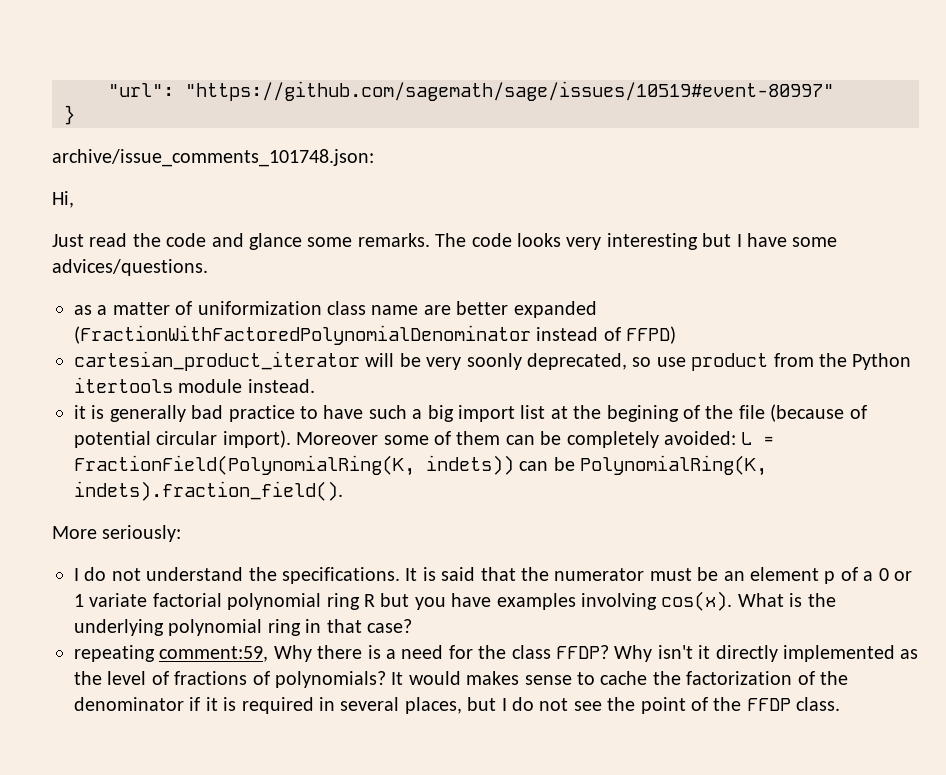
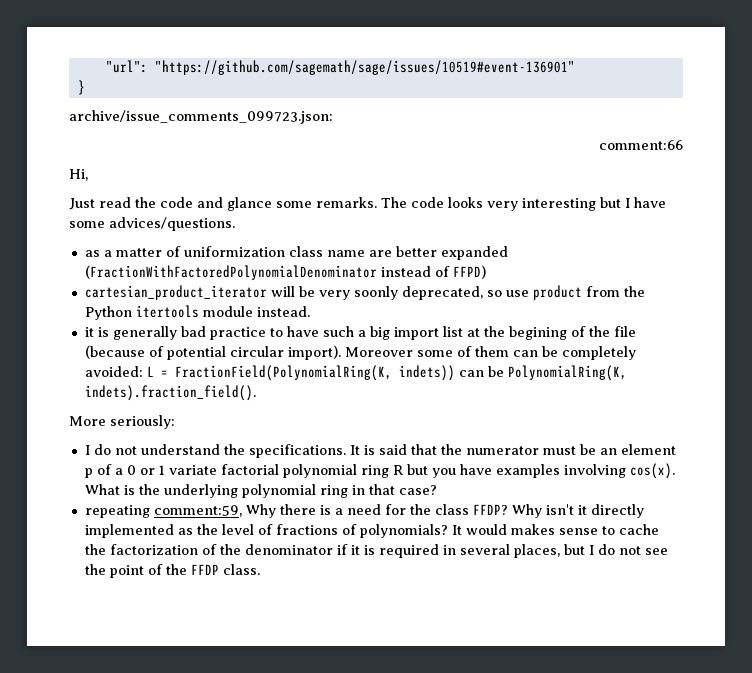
[185,81,834,101] "https://github.com/sagemath/sage/issues/10519#event-80997" -> [154,60,575,75] "https://github.com/sagemath/sage/issues/10519#event-136901"
[52,149,374,167] archive/issue_comments_101748.json: -> [69,110,333,124] [599,140,683,150] archive/issue_comments_099723.json: // comment:66

